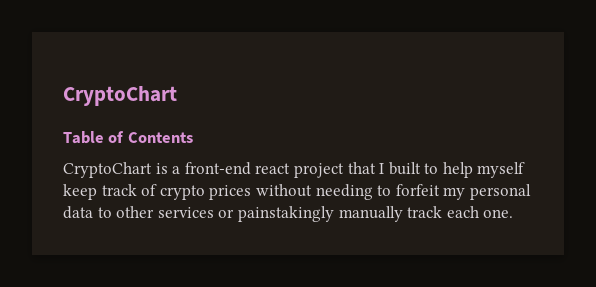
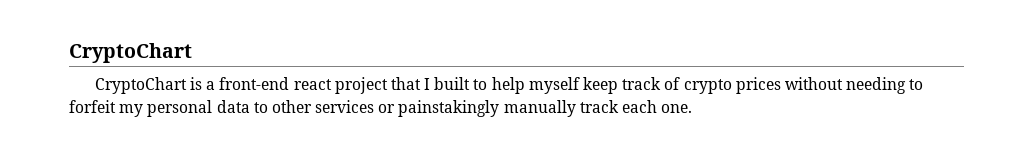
[63,86,177,106] [63,131,193,144] CryptoChart // Table of Contents -> [69,43,192,63] CryptoChart

